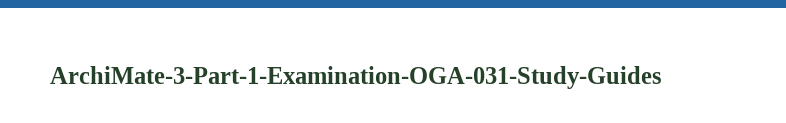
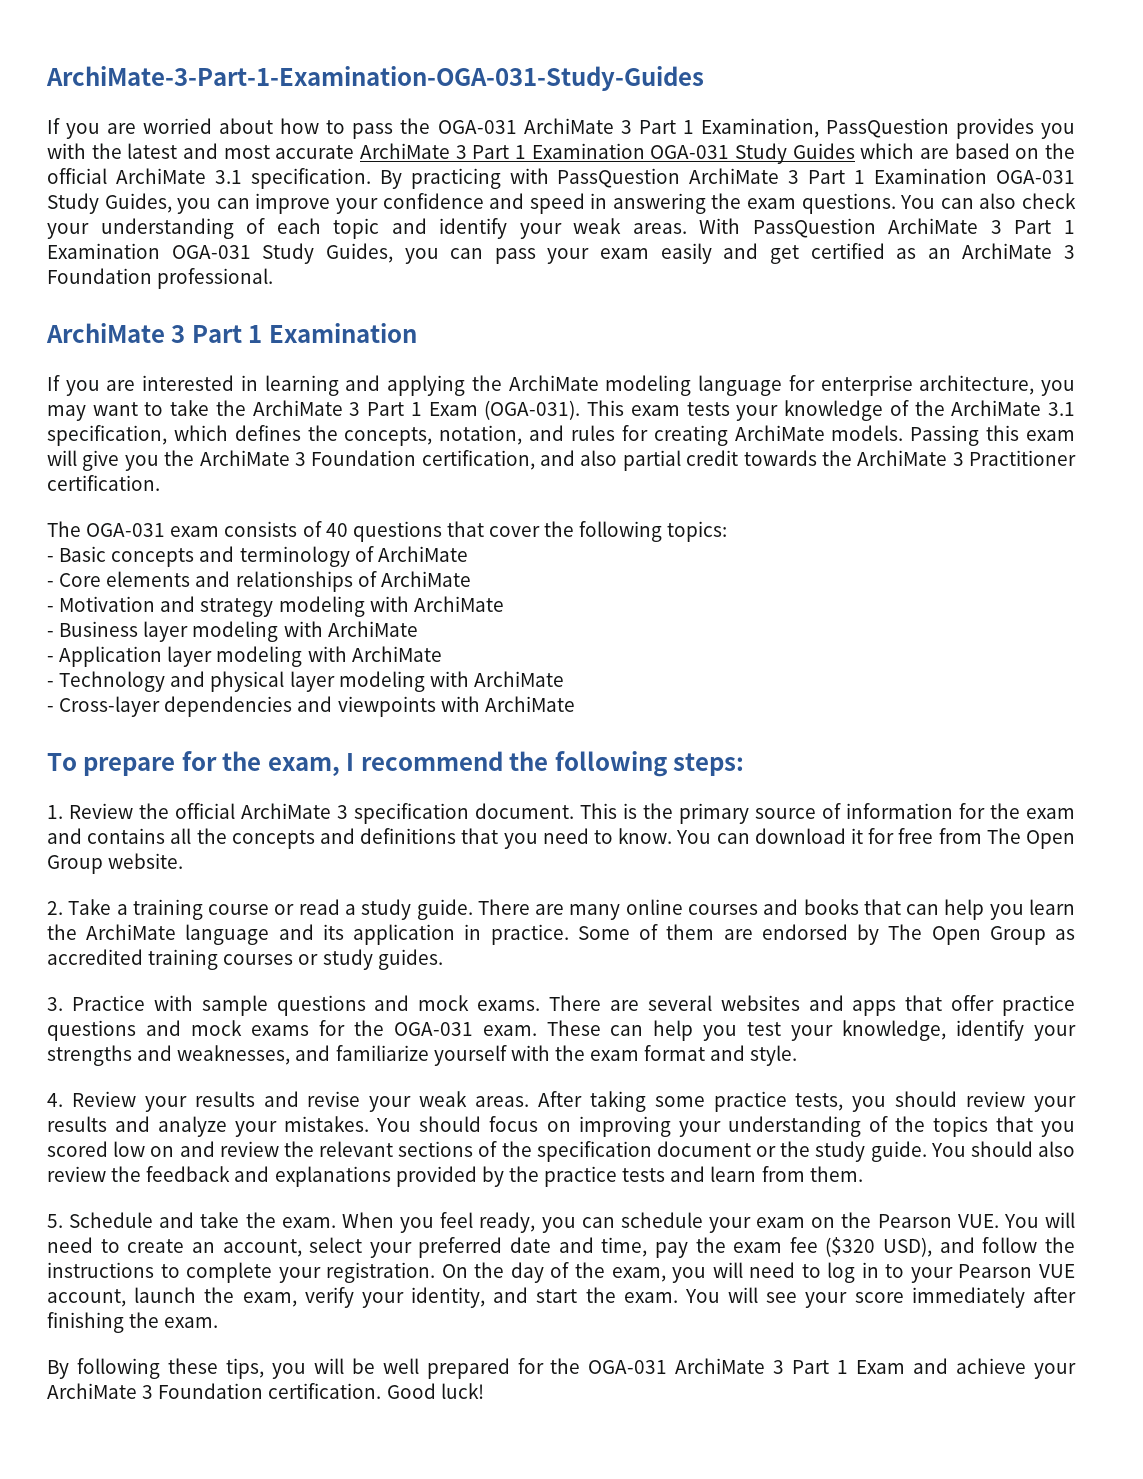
(662, 77) none -> [47,118,1075,139] [47,143,1075,164] [47,168,1075,189] [47,193,1077,214] [47,218,1075,239] [47,243,1075,264] [47,268,274,289] [46,323,417,343] [47,375,1076,396] [47,400,1075,421] [47,425,1076,446] [47,450,1076,471] [47,475,160,491] [47,521,728,542] [47,546,468,567] [47,571,471,592] [47,596,504,617] [47,621,418,642] [47,646,442,667] [47,671,564,692] [47,696,575,717] [47,751,745,777] [47,803,1075,824] [47,828,1076,849] [47,853,184,874] [47,899,1076,920] [47,924,1076,945] [47,949,443,970] [47,995,1075,1016] [47,1020,1076,1041] [47,1045,798,1066] [47,1091,1076,1112] [47,1116,1075,1137] [47,1141,1075,1162] [47,1166,863,1187] [47,1212,1075,1233] [47,1237,1076,1258] [47,1262,1075,1283] [47,1287,1076,1308] [47,1312,219,1333] [47,1358,1076,1379] [47,1383,484,1399] // If you are worried about how to pass the OGA-031 ArchiMate 3 Part 1 Examination, PassQuestion provides you with the latest and most accurate ArchiMate 3 Part 1 Examination OGA-031 Study Guides which are based on the official ArchiMate 3.1 specification. By practicing with PassQuestion ArchiMate 3 Part 1 Examination OGA-031 Study Guides, you can improve your confidence and speed in answering the exam questions. You can also check your understanding of each topic and identify your weak areas. With PassQuestion ArchiMate 3 Part 1 Examination OGA-031 Study Guides, you can pass your exam easily and get certified as an ArchiMate 3 Foundation professional. // ArchiMate 3 Part 1 Examination // If you are interested in learning and applying the ArchiMate modeling language for enterprise architecture, you may want to take the ArchiMate 3 Part 1 Exam (OGA-031). This exam tests your knowledge of the ArchiMate 3.1 specification, which defines the concepts, notation, and rules for creating ArchiMate models. Passing this exam will give you the ArchiMate 3 Foundation certification, and also partial credit towards the ArchiMate 3 Practitioner certification. // The OGA-031 exam consists of 40 questions that cover the following topics: // - Basic concepts and terminology of ArchiMate // - Core elements and relationships of ArchiMate // - Motivation and strategy modeling with ArchiMate // - Business layer modeling with ArchiMate // - Application layer modeling with ArchiMate // - Technology and physical layer modeling with ArchiMate // - Cross-layer dependencies and viewpoints with ArchiMate // To prepare for the exam, I recommend the following steps: // 1. Review the official ArchiMate 3 specification document. This is the primary source of information for the exam and contains all the concepts and definitions that you need to know. You can download it for free from The Open Group website. // 2. Take a training course or read a study guide. There are many online courses and books that can help you learn the ArchiMate language and its application in practice. Some of them are endorsed by The Open Group as accredited training courses or study guides. // 3. Practice with sample questions and mock exams. There are several websites and apps that offer practice questions and mock exams for the OGA-031 exam. These can help you test your knowledge, identify your strengths and weaknesses, and familiarize yourself with the exam format and style. // 4. Review your results and revise your weak areas. After taking some practice tests, you should review your results and analyze your mistakes. You should focus on improving your understanding of the topics that you scored low on and review the relevant sections of the specification document or the study guide. You should also review the feedback and explanations provided by the practice tests and learn from them. // 5. Schedule and take the exam. When you feel ready, you can schedule your exam on the Pearson VUE. You will need to create an account, select your preferred date and time, pay the exam fee ($320 USD), and follow the instructions to complete your registration. On the day of the exam, you will need to log in to your Pearson VUE account, launch the exam, verify your identity, and start the exam. You will see your score immediately after finishing the exam. // By following these tips, you will be well prepared for the OGA-031 ArchiMate 3 Part 1 Exam and achieve your ArchiMate 3 Foundation certification. Good luck!

